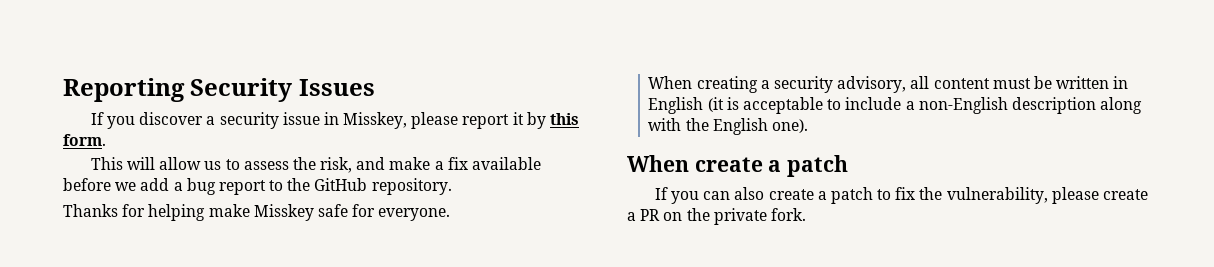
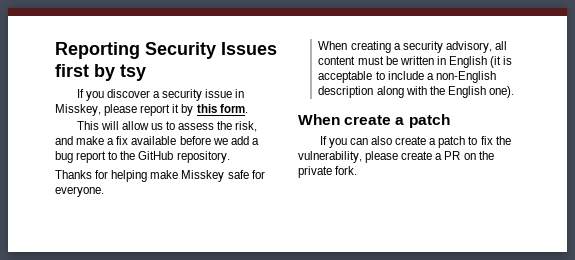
(375, 87) none -> [55,64,146,81] first by tsy

